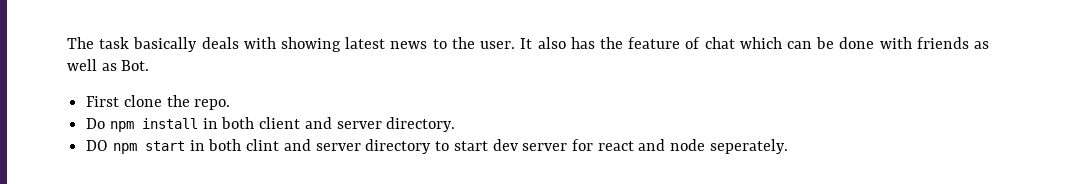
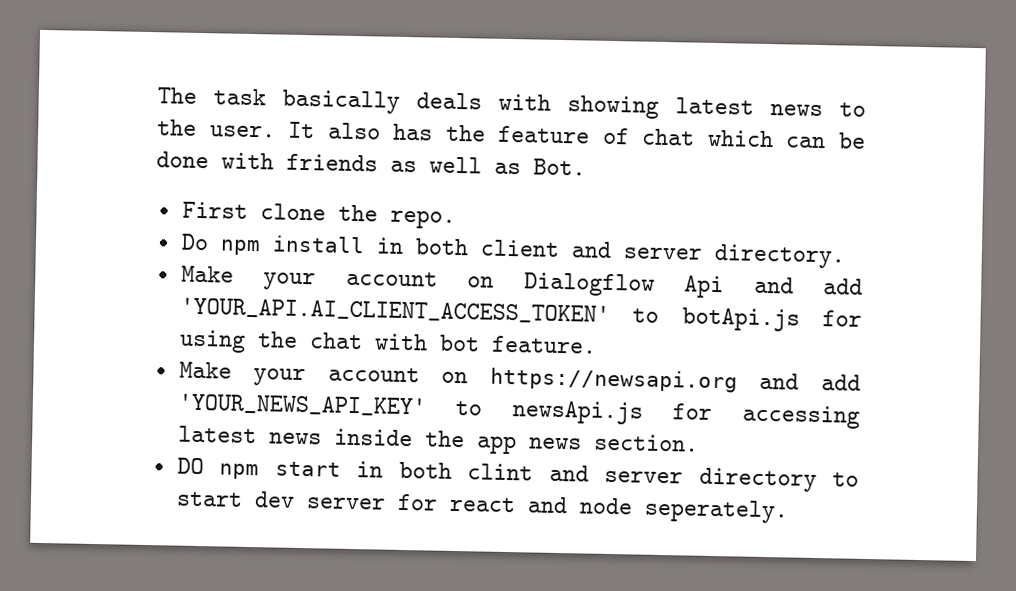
(456, 124) none -> [180,265,863,299] [179,297,862,332] [178,329,597,354] [178,361,861,393] [177,393,860,429] [177,425,699,455] // Make your account on Dialogflow Api and add 'YOUR_API.AI_CLIENT_ACCESS_TOKEN' to botApi.js for using the chat with bot feature. // Make your account on https://newsapi.org and add 'YOUR_NEWS_API_KEY' to newsApi.js for accessing latest news inside the app news section.

